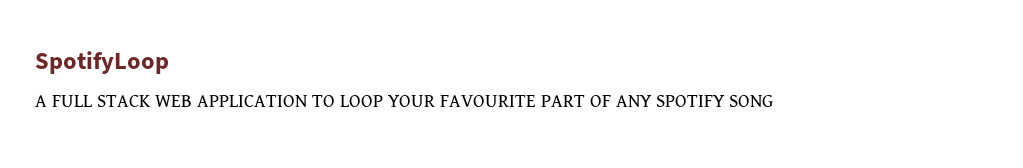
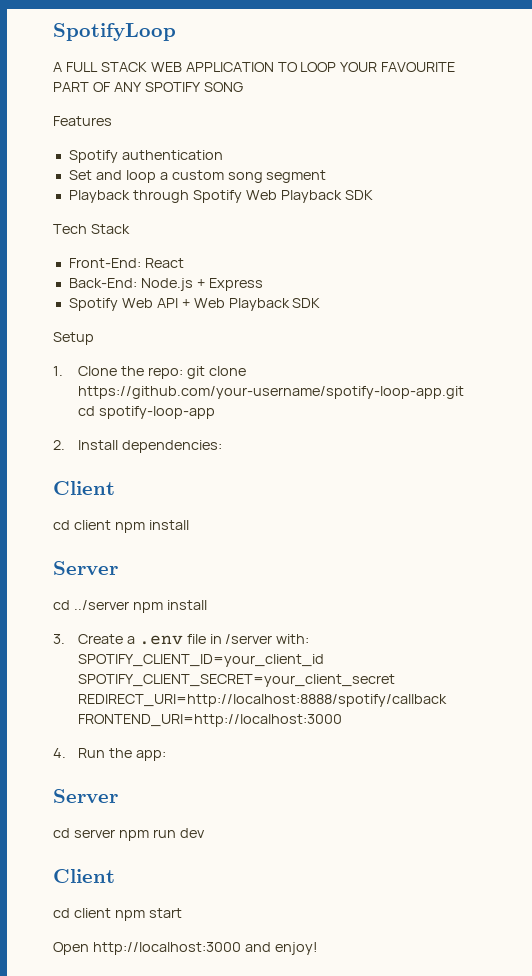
(773, 101) none -> [53,116,112,126] [68,150,223,163] [68,170,327,183] [68,190,373,203] [53,224,130,234] [68,258,184,268] [68,278,263,291] [68,298,321,311] [53,332,94,345] [53,366,246,379] [77,386,464,399] [77,406,215,419] [53,440,222,453] [53,481,115,495] [53,520,189,533] [53,561,118,575] [53,600,207,613] [53,634,310,645] [77,654,324,667] [77,674,395,687] [77,694,447,707] [77,714,342,727] [53,748,166,761] [53,789,118,803] [53,828,205,841] [53,869,115,883] [53,908,182,921] [53,942,318,955] // Features // Spotify authentication // Set and loop a custom song segment // Playback through Spotify Web Playback SDK // Tech Stack // Front-End: React // Back-End: Node.js + Express // Spotify Web API + Web Playback SDK // Setup // 1. Clone the repo: git clone https://github.com/your-username/spotify-loop-app.git cd spotify-loop-app // 2. Install dependencies: // Client // cd client npm install // Server // cd ../server npm install // 3. Create a .env file in /server with: SPOTIFY_CLIENT_ID=your_client_id SPOTIFY_CLIENT_SECRET=your_client_secret REDIRECT_URI=http://localhost:8888/spotify/callback FRONTEND_URI=http://localhost:3000 // 4. Run the app: // Server // cd server npm run dev // Client // cd client npm start // Open http://localhost:3000 and enjoy!

